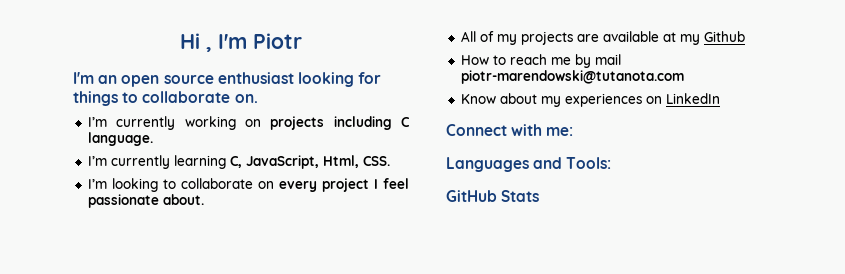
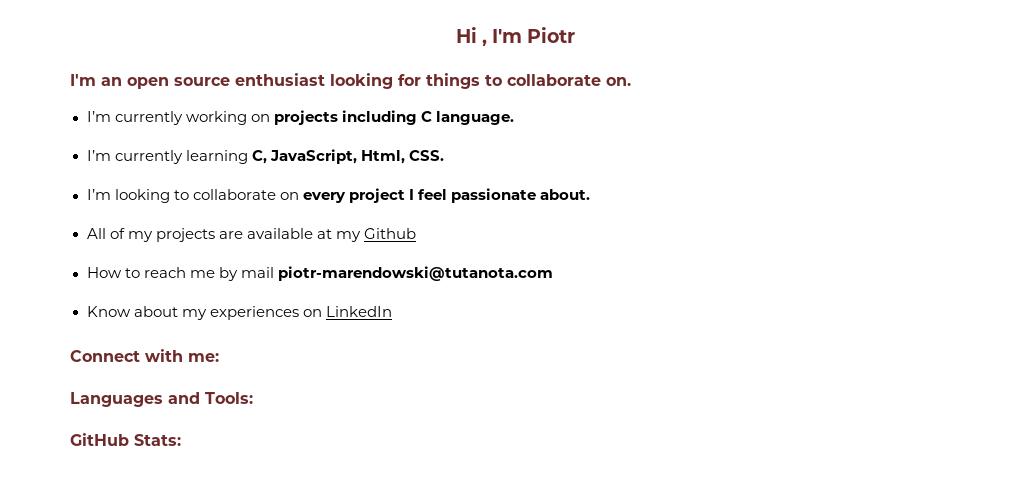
[501,190,540,202] Stats -> [134,434,181,446] Stats:

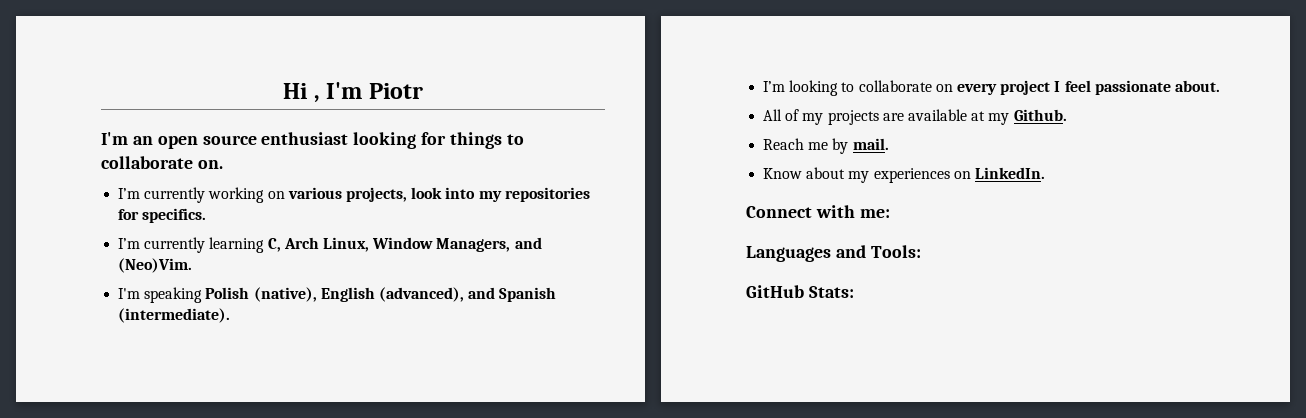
[273,110,514,125] [86,149,444,164] projects including C language. // I’m currently learning C, JavaScript, Html, CSS. -> [287,187,590,202] [118,208,207,223] [118,237,542,253] [118,258,193,273] [118,287,557,303] [118,308,231,323] various projects, look into my repositories for specifics. // I’m currently learning C, Arch Linux, Window Managers, and (Neo)Vim. // I'm speaking Polish (native), English (advanced), and Spanish (intermediate).
[363,228,416,239] [86,266,553,281] Github // How to reach me by mail piotr-marendowski@tutanota.com -> [1013,109,1067,121] [763,138,889,154] Github. // Reach me by mail.
[325,306,392,317] LinkedIn -> [974,167,1045,179] LinkedIn.

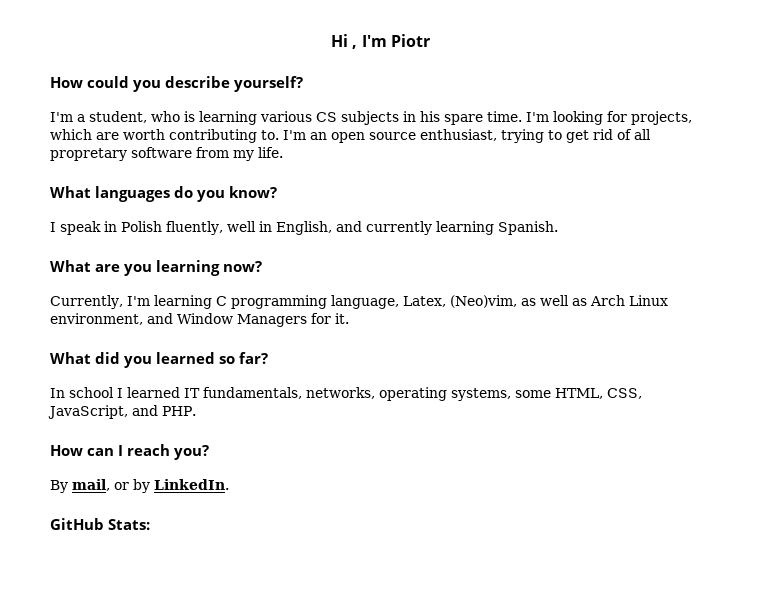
[101,132,524,149] [101,156,223,169] [118,187,590,203] [118,208,207,223] [118,237,542,253] [118,258,193,273] [118,287,557,303] [118,308,231,323] [763,80,1220,96] [763,109,1067,125] [763,138,889,154] [763,167,1045,183] [746,205,890,218] [746,245,921,262] I'm an open source enthusiast looking for things to collaborate on. // I’m currently working on various projects, look into my repositories for specifics. // I’m currently learning C, Arch Linux, Window Managers, and (Neo)Vim. // I'm speaking Polish (native), English (advanced), and Spanish (intermediate). // I’m looking to collaborate on every project I feel passionate about. // All of my projects are available at my Github. // Reach me by mail. // Know about my experiences on LinkedIn. // Connect with me: // Languages and Tools: -> [50,76,303,92] [50,111,692,125] [50,129,651,143] [50,147,283,161] [50,186,277,202] [50,221,558,235] [50,260,262,276] [50,295,668,309] [50,313,349,327] [50,352,268,368] [50,387,642,401] [48,405,196,419] [50,444,209,460] [50,479,229,493] How could you describe yourself? // I'm a student, who is learning various CS subjects in his spare time. I'm looking for projects, which are worth contributing to. I'm an open source enthusiast, trying to get rid of all propretary software from my life. // What languages do you know? // I speak in Polish fluently, well in English, and currently learning Spanish. // What are you learning now? // Currently, I'm learning C programming language, Latex, (Neo)vim, as well as Arch Linux environment, and Window Managers for it. // What did you learned so far? // In school I learned IT fundamentals, networks, operating systems, some HTML, CSS, JavaScript, and PHP. // How can I reach you? // By mail, or by LinkedIn.

